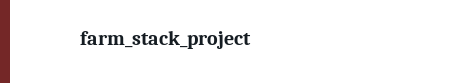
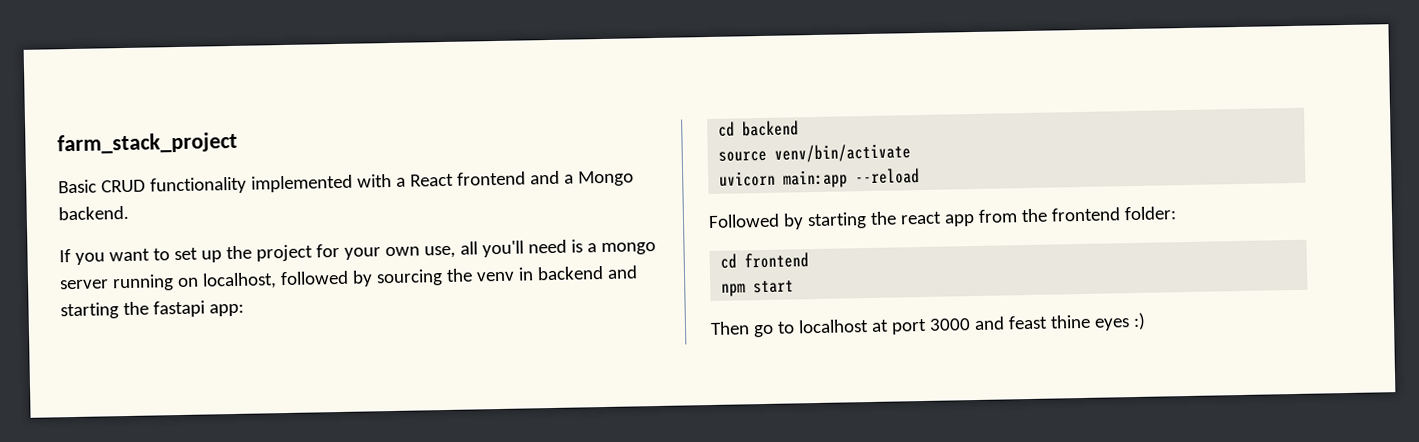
(251, 39) none -> [58,170,634,195] [58,205,129,221] [59,239,656,265] [60,265,638,292] [60,300,244,320] [718,120,800,137] [718,143,912,163] [719,168,921,189] [708,206,1177,230] [720,252,810,269] [721,280,795,297] [710,312,1146,338] // Basic CRUD functionality implemented with a React frontend and a Mongo backend. // If you want to set up the project for your own use, all you'll need is a mongo server running on localhost, followed by sourcing the venv in backend and starting the fastapi app: // cd backend // source venv/bin/activate // uvicorn main:app --reload // Followed by starting the react app from the frontend folder: // cd frontend // npm start // Then go to localhost at port 3000 and feast thine eyes :)

